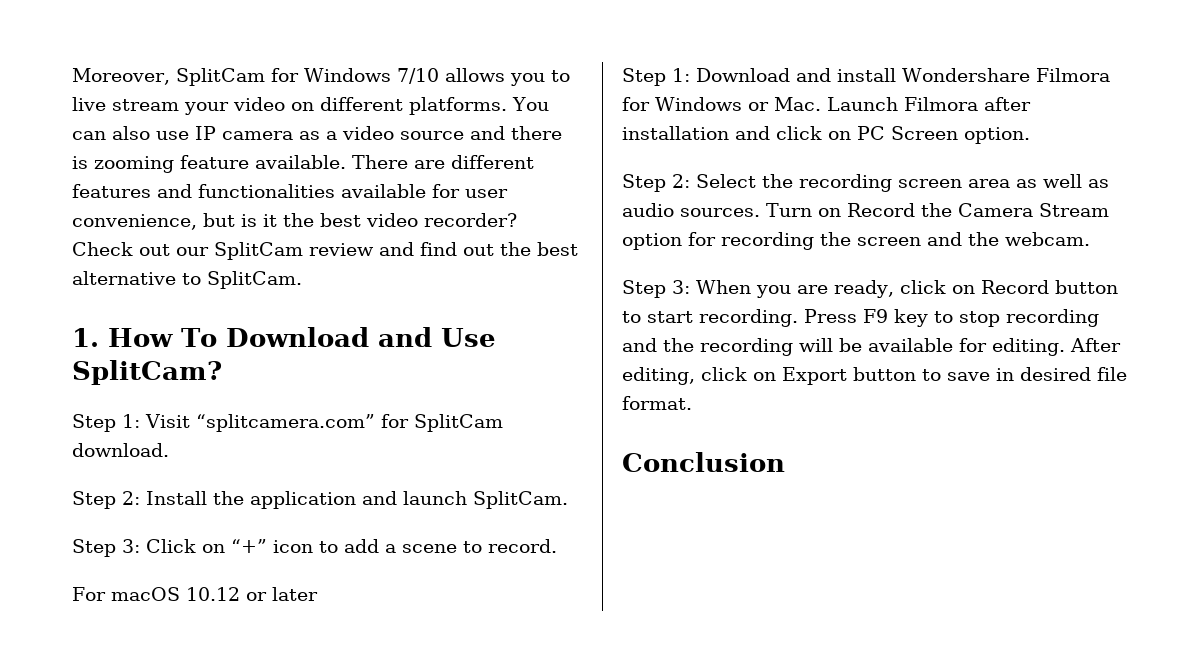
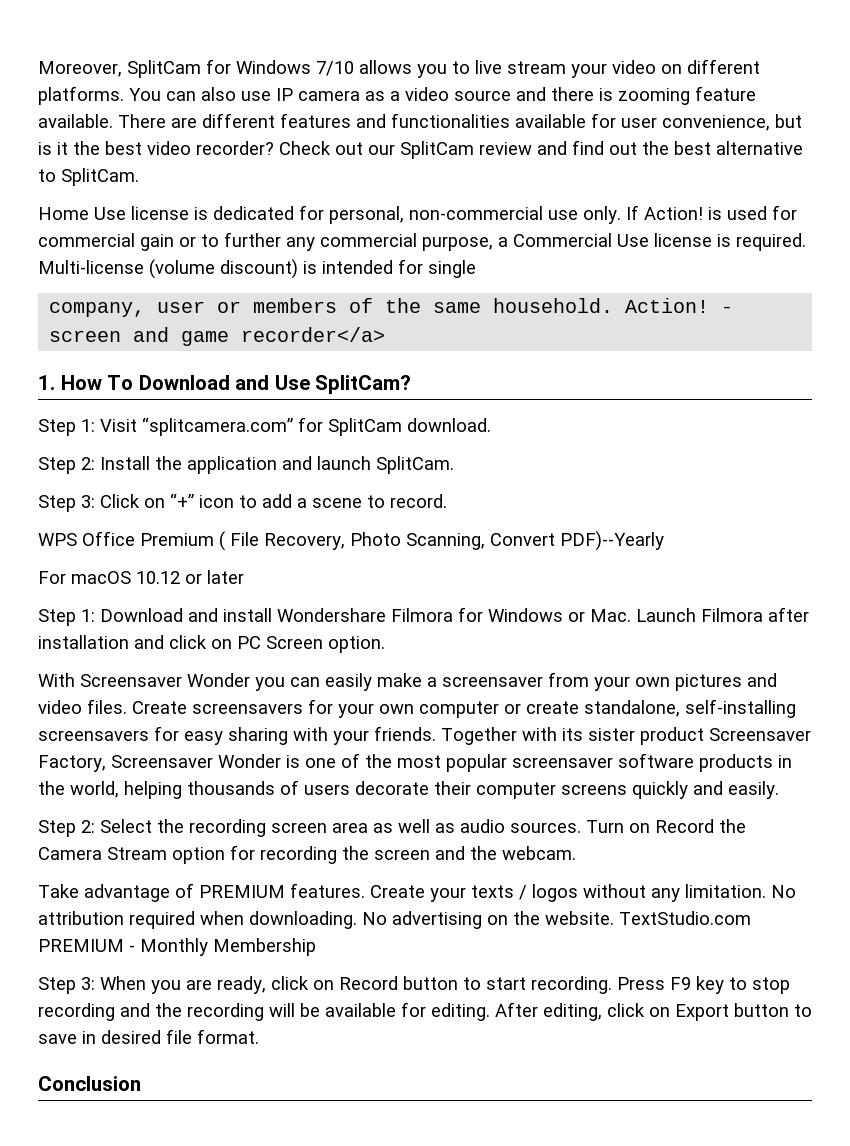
(302, 280) none -> [38,205,797,224] [38,232,806,251] [38,259,476,279] [49,298,734,317] [49,327,386,346] // Home Use license is dedicated for personal, non-commercial use only. If Action! is used for commercial gain or to further any commercial purpose, a Commercial Use license is required. Multi-license (volume discount) is intended for single // company, user or members of the same household. Action! - screen and game recorder</a>
(557, 546) none -> [38,531,664,551] // WPS Office Premium ( File Recovery, Photo Scanning, Convert PDF)--Yearly
(1030, 135) none -> [38,672,777,691] [38,699,796,718] [38,726,811,745] [38,753,792,772] [38,780,779,799] // With Screensaver Wonder you can easily make a screensaver from your own pictures and video files. Create screensavers for your own computer or create standalone, self-installing screensavers for easy sharing with your friends. Together with its sister product Screensaver Factory, Screensaver Wonder is one of the most popular screensaver software products in the world, helping thousands of users decorate their computer screens quickly and easily.
(1090, 239) none -> [38,883,796,902] [38,911,751,929] [38,938,316,956] // Take advantage of PREMIUM features. Create your texts / logos without any limitation. No attribution required when downloading. No advertising on the website. TextStudio.com PREMIUM - Monthly Membership

